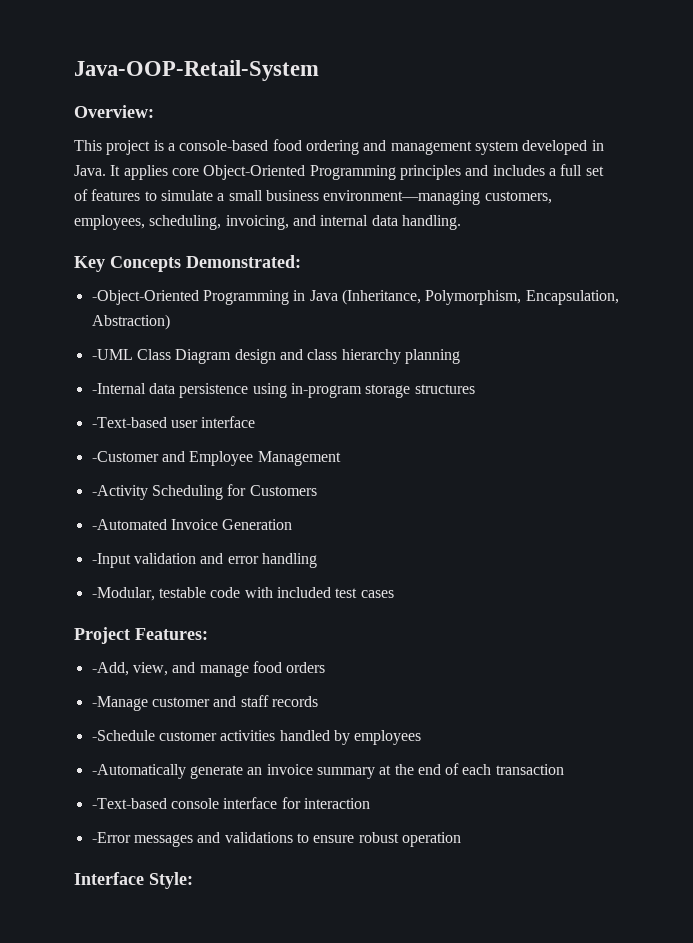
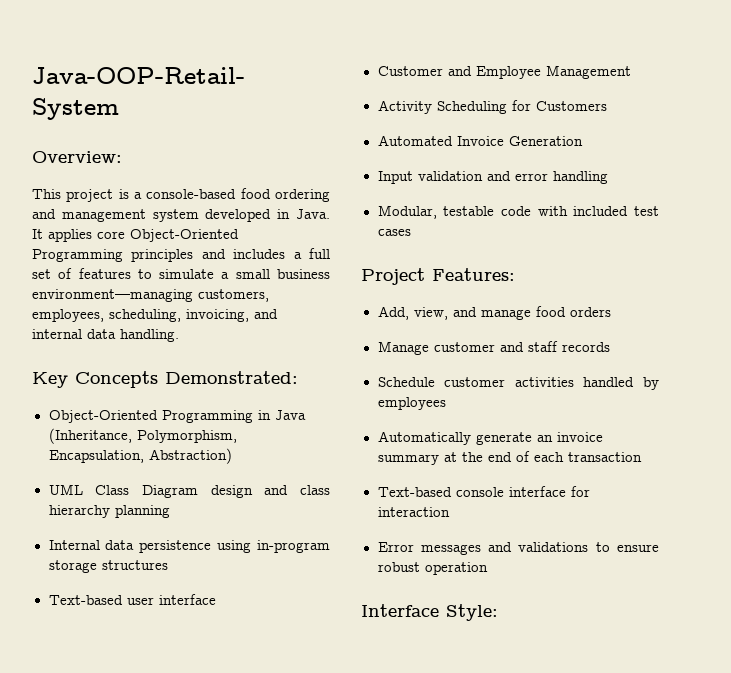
[91,290,199,305] -Object-Oriented -> [48,410,158,423] Object-Oriented
[91,349,133,360] -UML -> [48,484,83,495] UML
[91,383,146,394] -Internal -> [48,540,100,550] Internal
[91,417,167,428] -Text-based -> [48,595,123,605] Text-based
[91,451,159,462] -Customer -> [377,66,443,76] Customer
[91,485,148,500] -Activity -> [377,100,432,114] Activity
[91,519,167,530] -Automated -> [377,135,453,146] Automated
[91,553,131,568] -Input -> [377,171,413,184] Input
[91,587,155,601] -Modular, -> [377,205,437,219] Modular,
[91,662,129,676] -Add, -> [377,306,409,320] Add,
[91,696,148,711] -Manage -> [377,341,429,355] Manage
[91,730,155,741] -Schedule -> [377,377,435,387] Schedule
[91,764,186,779] -Automatically -> [377,431,471,445] Automatically
[91,798,167,809] -Text-based -> [377,487,452,497] Text-based
[91,832,131,843] -Error -> [377,542,414,552] Error

